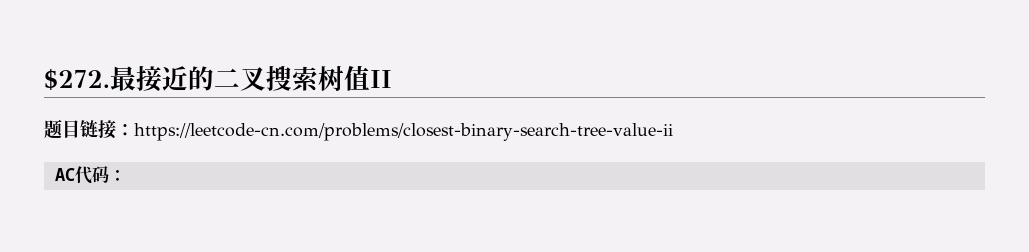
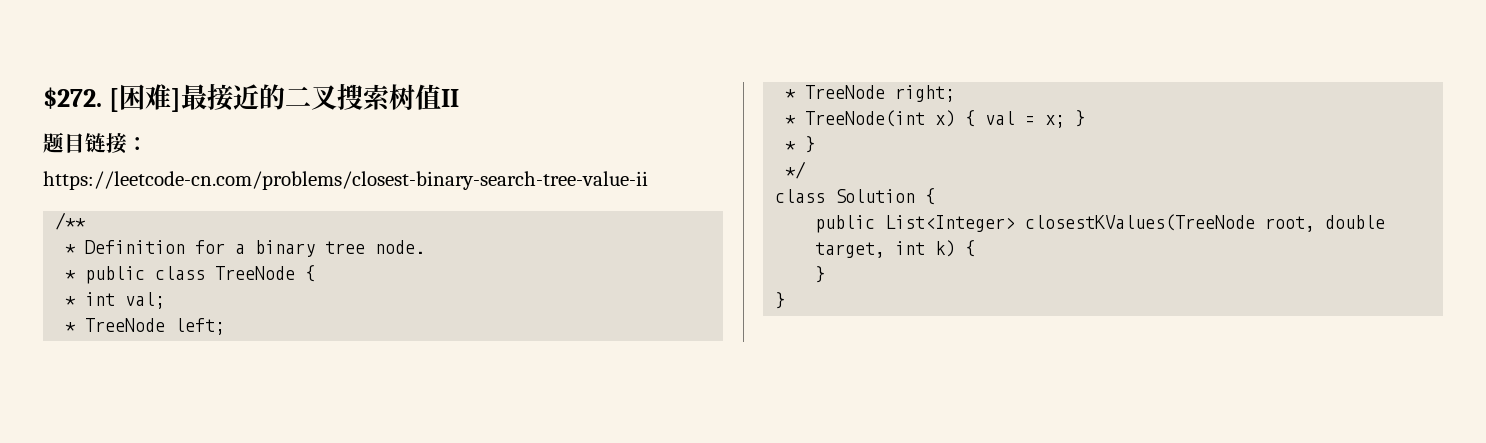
(110, 79) none -> [109,84,182,112] [困难]
[54,166,126,184] AC代码： -> [55,212,87,230] [65,240,426,257] [65,265,316,284] [65,292,166,309] [65,318,226,335] [785,85,956,102] [785,110,1086,128] [785,136,816,153] [785,161,807,179] [775,188,936,205] [815,214,1386,233] [815,240,976,258] [815,266,826,283] [775,292,786,309] /** // * Definition for a binary tree node. // * public class TreeNode { // * int val; // * TreeNode left; // * TreeNode right; // * TreeNode(int x) { val = x; } // * } // */ // class Solution { // public List<Integer> closestKValues(TreeNode root, double target, int k) { // } // }

